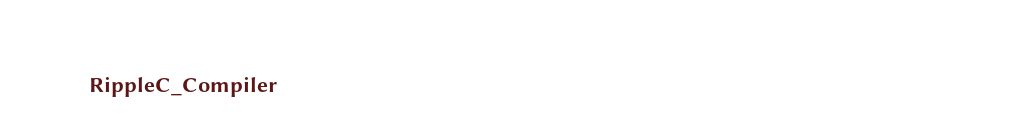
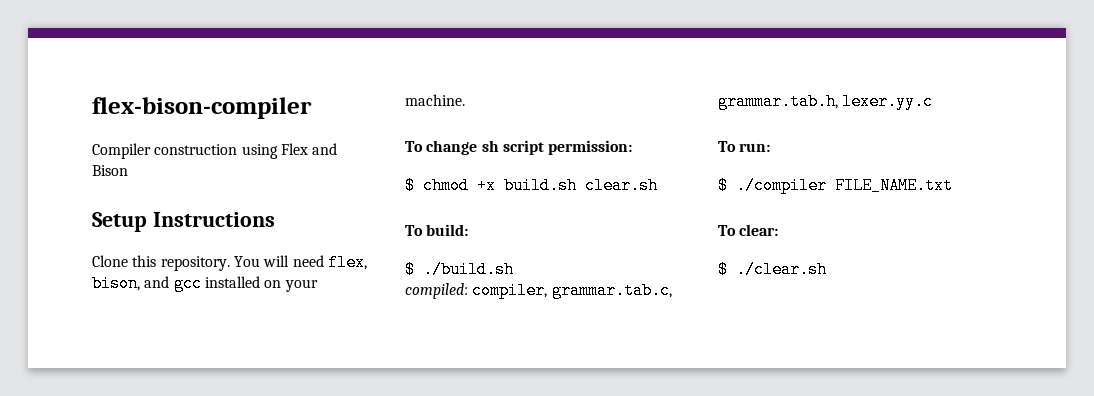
[89,76,277,97] RippleC_Compiler -> [92,97,312,119] [92,143,338,159] [92,165,128,176] [92,212,275,232] [92,254,367,271] [92,275,318,292] [405,94,465,106] [405,140,633,155] [405,177,658,194] [405,224,469,236] [405,261,514,278] [405,282,672,299] [718,93,934,110] [718,141,771,152] [718,177,953,194] [718,224,779,236] [718,261,827,278] flex-bison-compiler // Compiler construction using Flex and Bison // Setup Instructions // Clone this repository. You will need flex, bison, and gcc installed on your machine. // To change sh script permission: // $ chmod +x build.sh clear.sh // To build: // $ ./build.sh // compiled: compiler, grammar.tab.c, grammar.tab.h, lexer.yy.c // To run: // $ ./compiler FILE_NAME.txt // To clear: // $ ./clear.sh

